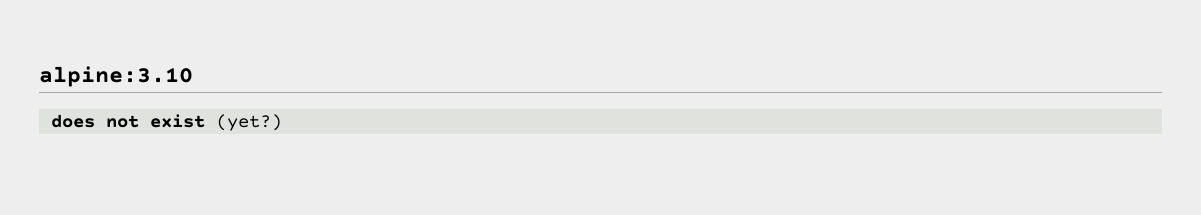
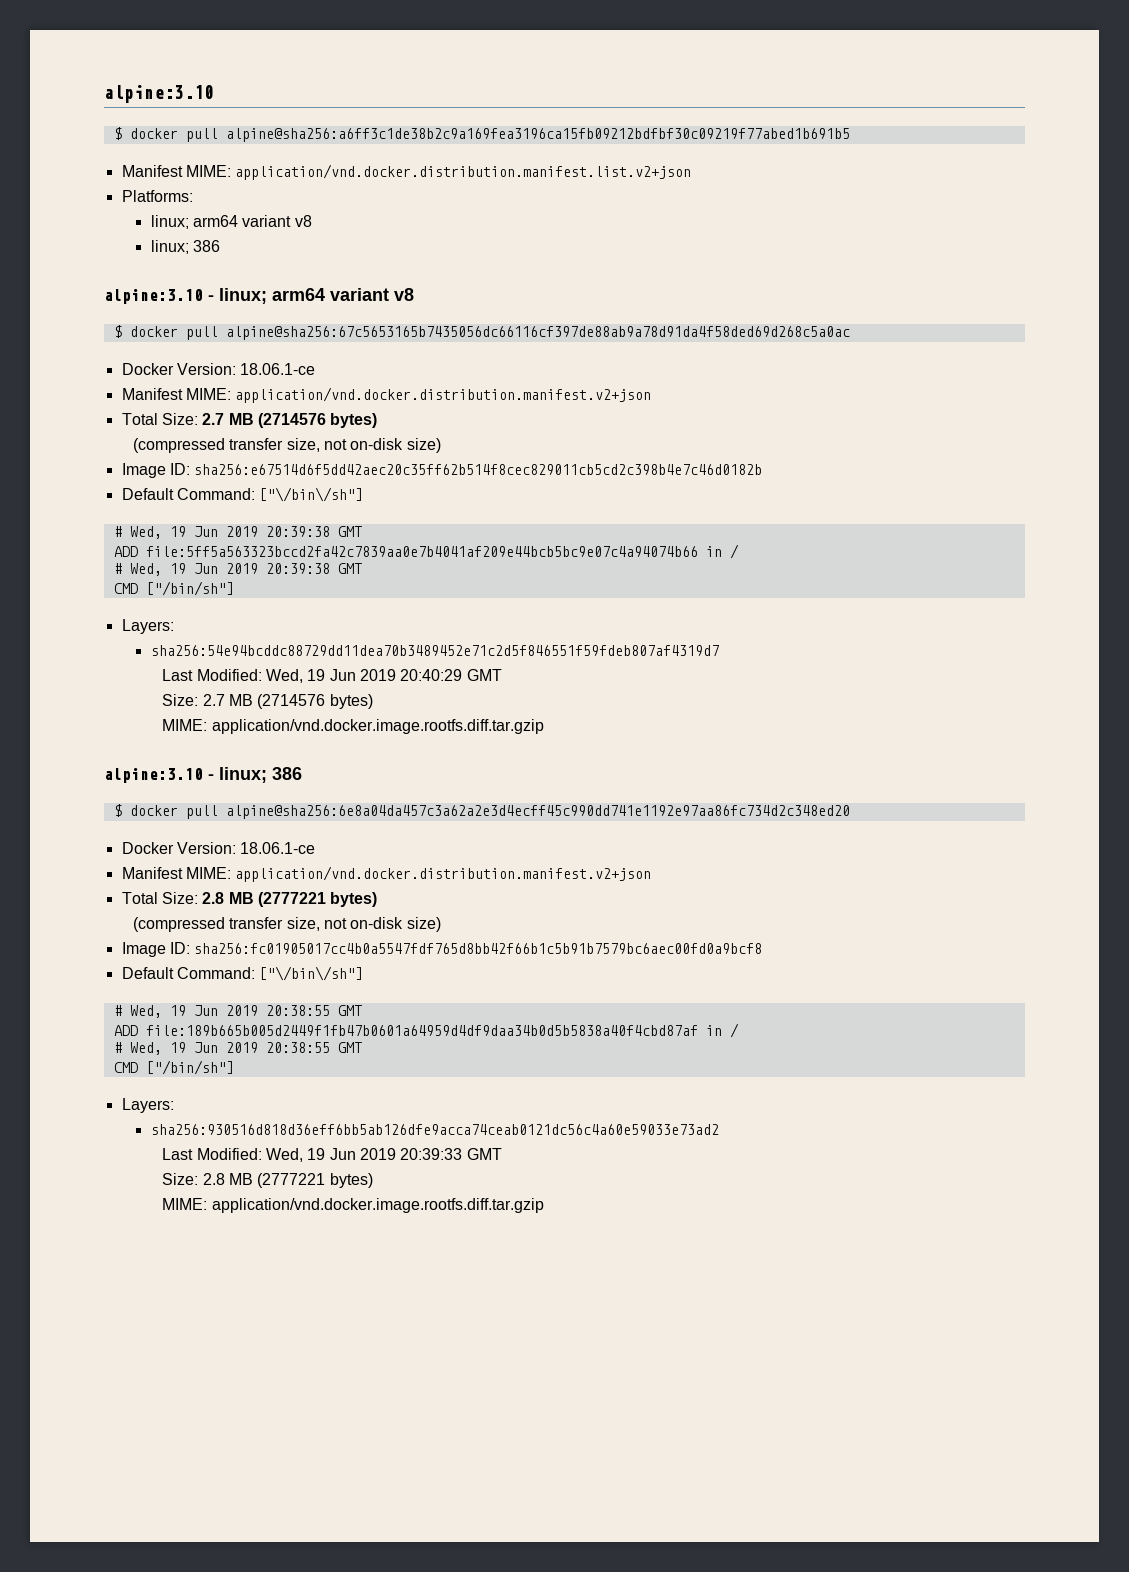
[50,114,282,131] does not exist (yet?) -> [113,127,850,142] [121,164,692,180] [121,190,193,202] [150,215,312,229] [150,240,221,254] [104,288,414,304] [113,325,850,340] [121,363,316,375] [121,387,652,403] [121,413,378,428] [133,438,441,453] [121,463,763,478] [121,487,364,502] [113,526,362,539] [113,544,739,559] [113,563,362,576] [113,581,234,596] [121,619,174,634] [150,645,719,656] [162,669,502,683] [162,694,373,709] [162,719,544,734] [104,767,302,783] [113,804,850,819] [121,842,316,854] [121,866,652,882] [121,892,378,907] [133,917,441,932] [121,942,763,957] [121,966,364,981] [113,1005,362,1018] [113,1023,739,1038] [113,1042,362,1055] [113,1060,234,1075] [121,1098,174,1113] [150,1124,719,1135] [162,1148,502,1162] [162,1173,373,1188] [162,1198,544,1213] $ docker pull alpine@sha256:a6ff3c1de38b2c9a169fea3196ca15fb09212bdfbf30c09219f77abed1b691b5 // Manifest MIME: application/vnd.docker.distribution.manifest.list.v2+json // Platforms: // linux; arm64 variant v8 // linux; 386 // alpine:3.10 - linux; arm64 variant v8 // $ docker pull alpine@sha256:67c5653165b7435056dc66116cf397de88ab9a78d91da4f58ded69d268c5a0ac // Docker Version: 18.06.1-ce // Manifest MIME: application/vnd.docker.distribution.manifest.v2+json // Total Size: 2.7 MB (2714576 bytes) // (compressed transfer size, not on-disk size) // Image ID: sha256:e67514d6f5dd42aec20c35ff62b514f8cec829011cb5cd2c398b4e7c46d0182b // Default Command: ["\/bin\/sh"] // # Wed, 19 Jun 2019 20:39:38 GMT // ADD file:5ff5a563323bccd2fa42c7839aa0e7b4041af209e44bcb5bc9e07c4a94074b66 in / // # Wed, 19 Jun 2019 20:39:38 GMT // CMD ["/bin/sh"] // Layers: // sha256:54e94bcddc88729dd11dea70b3489452e71c2d5f846551f59fdeb807af4319d7 // Last Modified: Wed, 19 Jun 2019 20:40:29 GMT // Size: 2.7 MB (2714576 bytes) // MIME: application/vnd.docker.image.rootfs.diff.tar.gzip // alpine:3.10 - linux; 386 // $ docker pull alpine@sha256:6e8a04da457c3a62a2e3d4ecff45c990dd741e1192e97aa86fc734d2c348ed20 // Docker Version: 18.06.1-ce // Manifest MIME: application/vnd.docker.distribution.manifest.v2+json // Total Size: 2.8 MB (2777221 bytes) // (compressed transfer size, not on-disk size) // Image ID: sha256:fc01905017cc4b0a5547fdf765d8bb42f66b1c5b91b7579bc6aec00fd0a9bcf8 // Default Command: ["\/bin\/sh"] // # Wed, 19 Jun 2019 20:38:55 GMT // ADD file:189b665b005d2449f1fb47b0601a64959d4df9daa34b0d5b5838a40f4cbd87af in / // # Wed, 19 Jun 2019 20:38:55 GMT // CMD ["/bin/sh"] // Layers: // sha256:930516d818d36eff6bb5ab126dfe9acca74ceab0121dc56c4a60e59033e73ad2 // Last Modified: Wed, 19 Jun 2019 20:39:33 GMT // Size: 2.8 MB (2777221 bytes) // MIME: application/vnd.docker.image.rootfs.diff.tar.gzip

